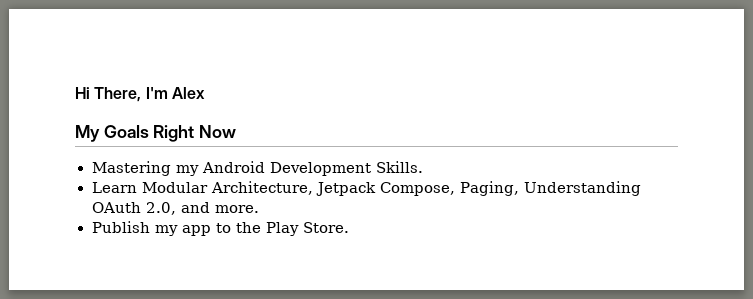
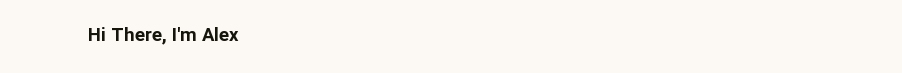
[75,125,237,142] [91,161,423,176] [91,181,641,196] [91,202,259,215] [91,221,349,236] // My Goals Right Now // Mastering my Android Development Skills. // Learn Modular Architecture, Jetpack Compose, Paging, Understanding OAuth 2.0, and more. // Publish my app to the Play Store. -> (239, 34) none

